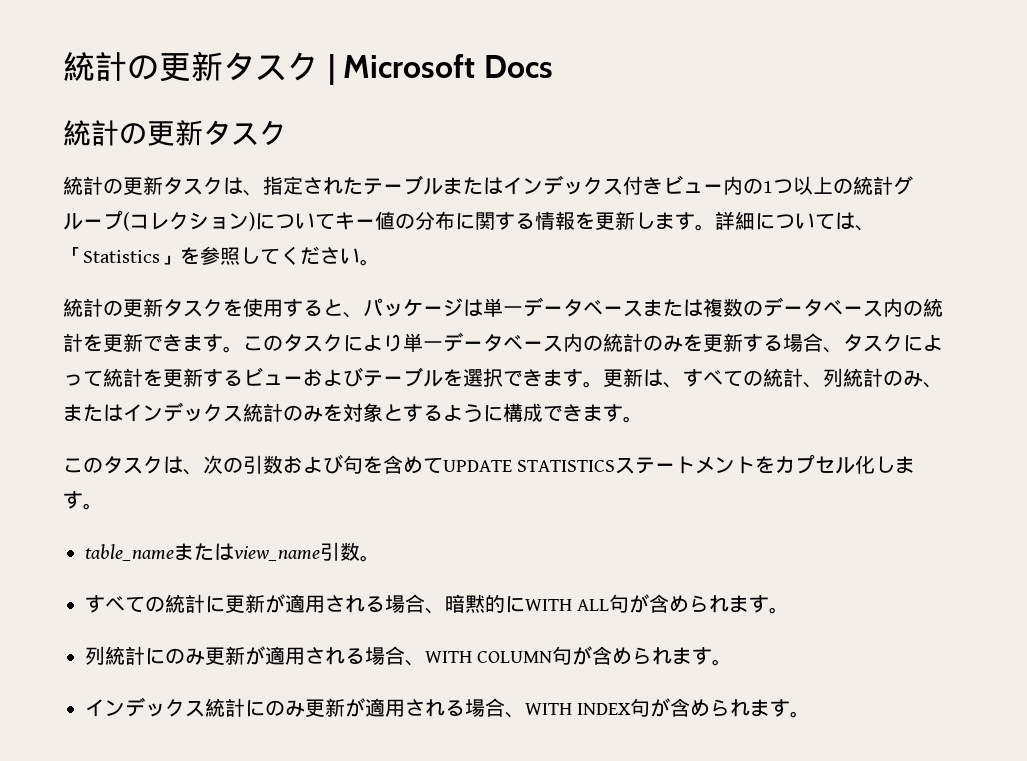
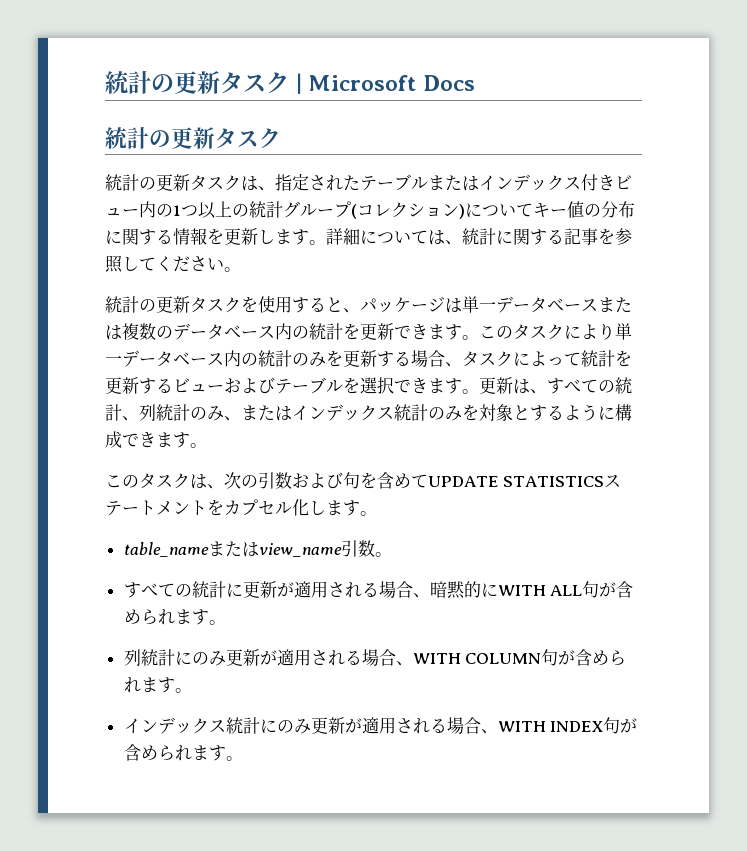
[63,247,180,265] 「Statistics」 -> [462,228,598,245] 統計に関する記事

